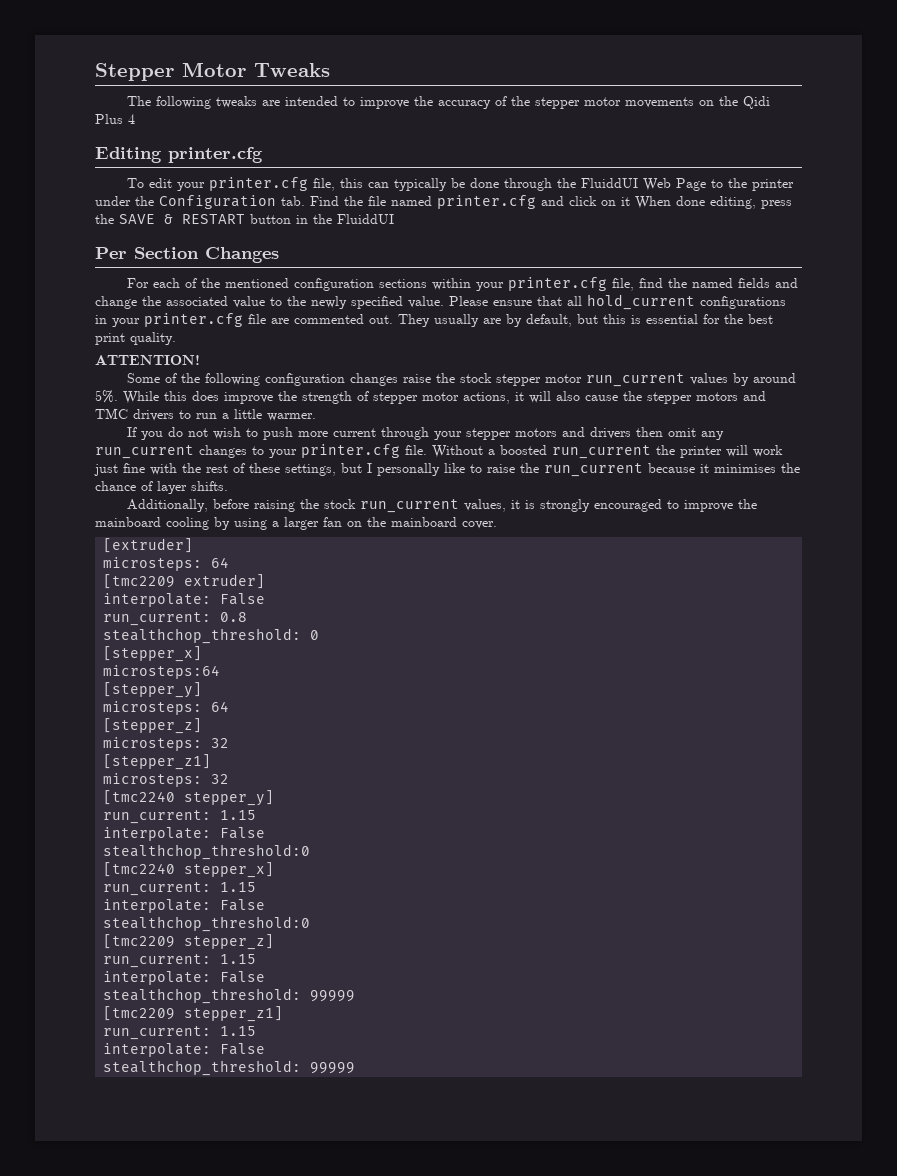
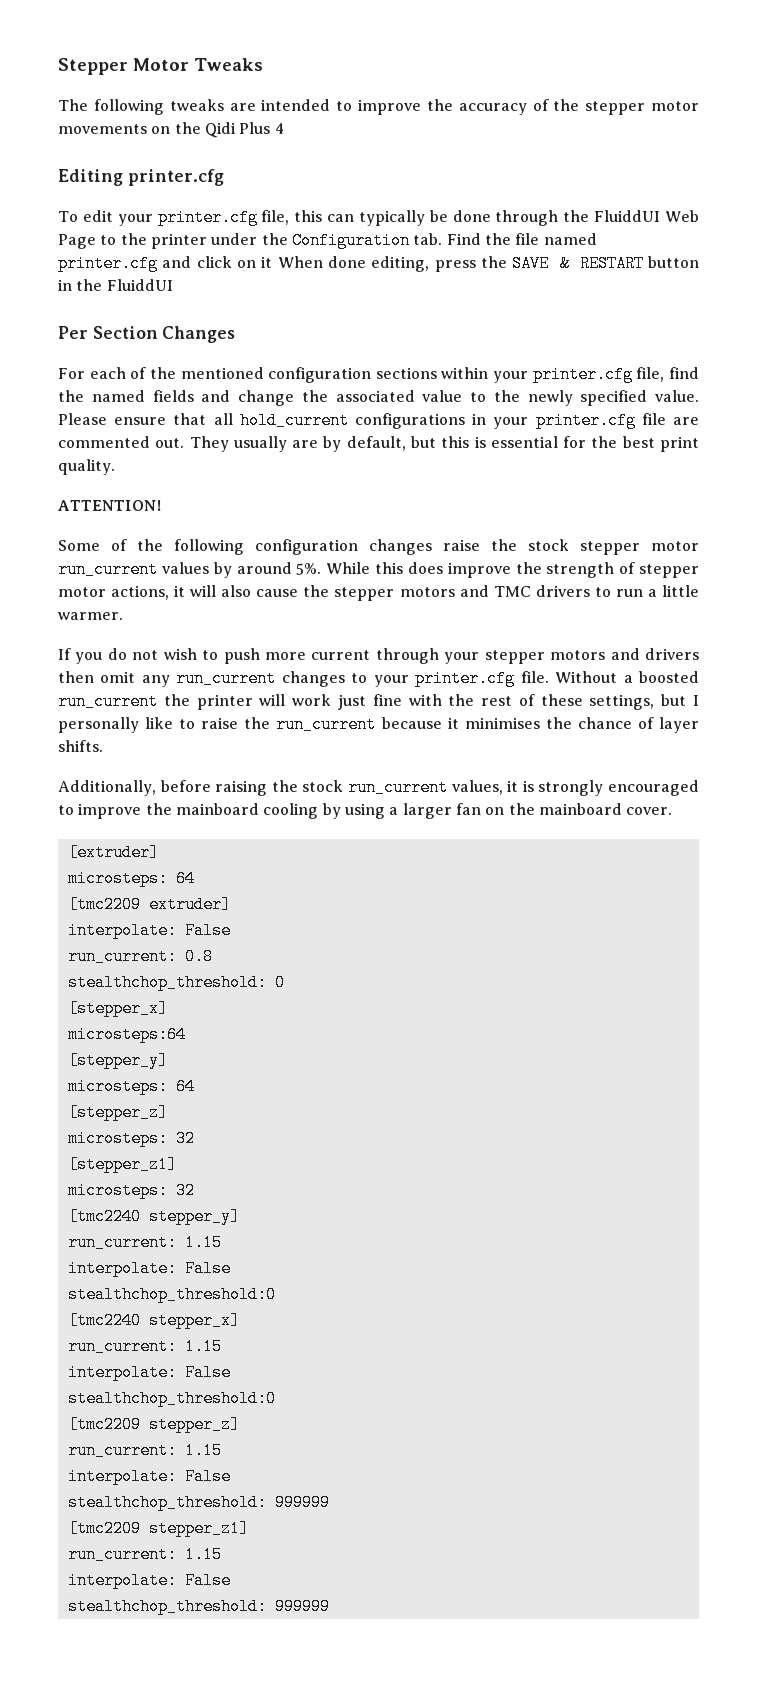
[310,990,356,1002] 99999 -> [274,1494,330,1511] 999999
[310,1062,356,1074] 99999 -> [274,1598,330,1615] 999999

